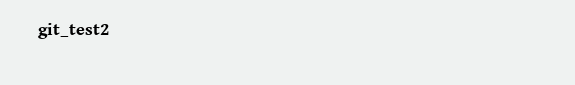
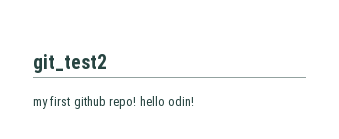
(109, 31) none -> [33,96,194,109] // my first github repo! hello odin!

